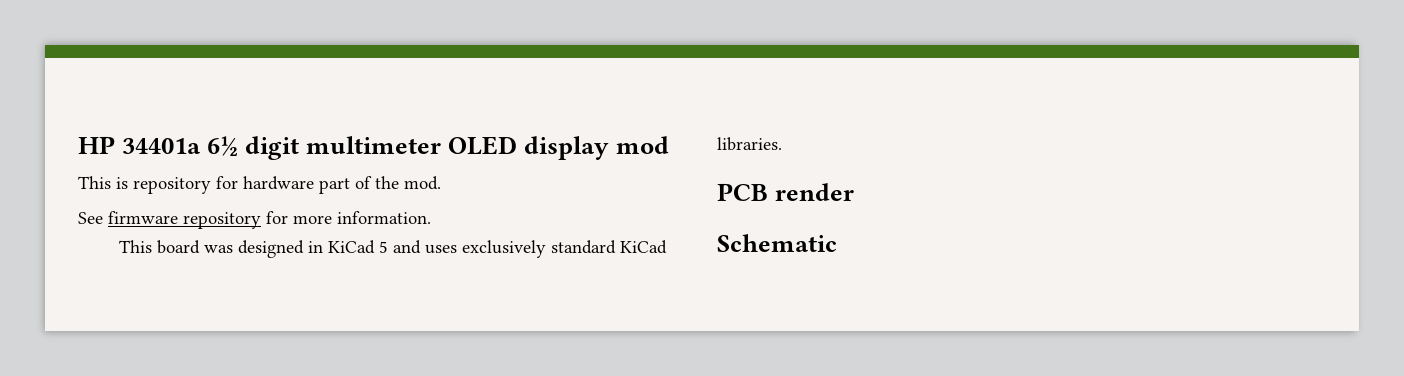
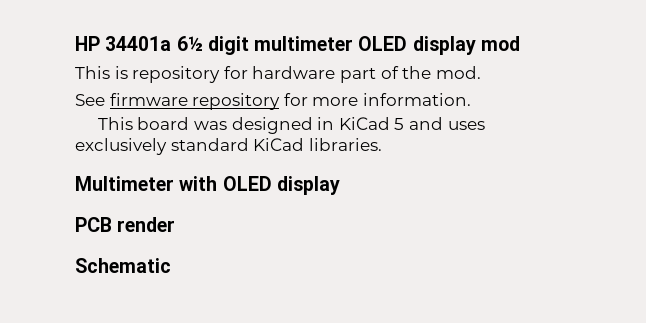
(782, 144) none -> [75,176,340,195] // Multimeter with OLED display

